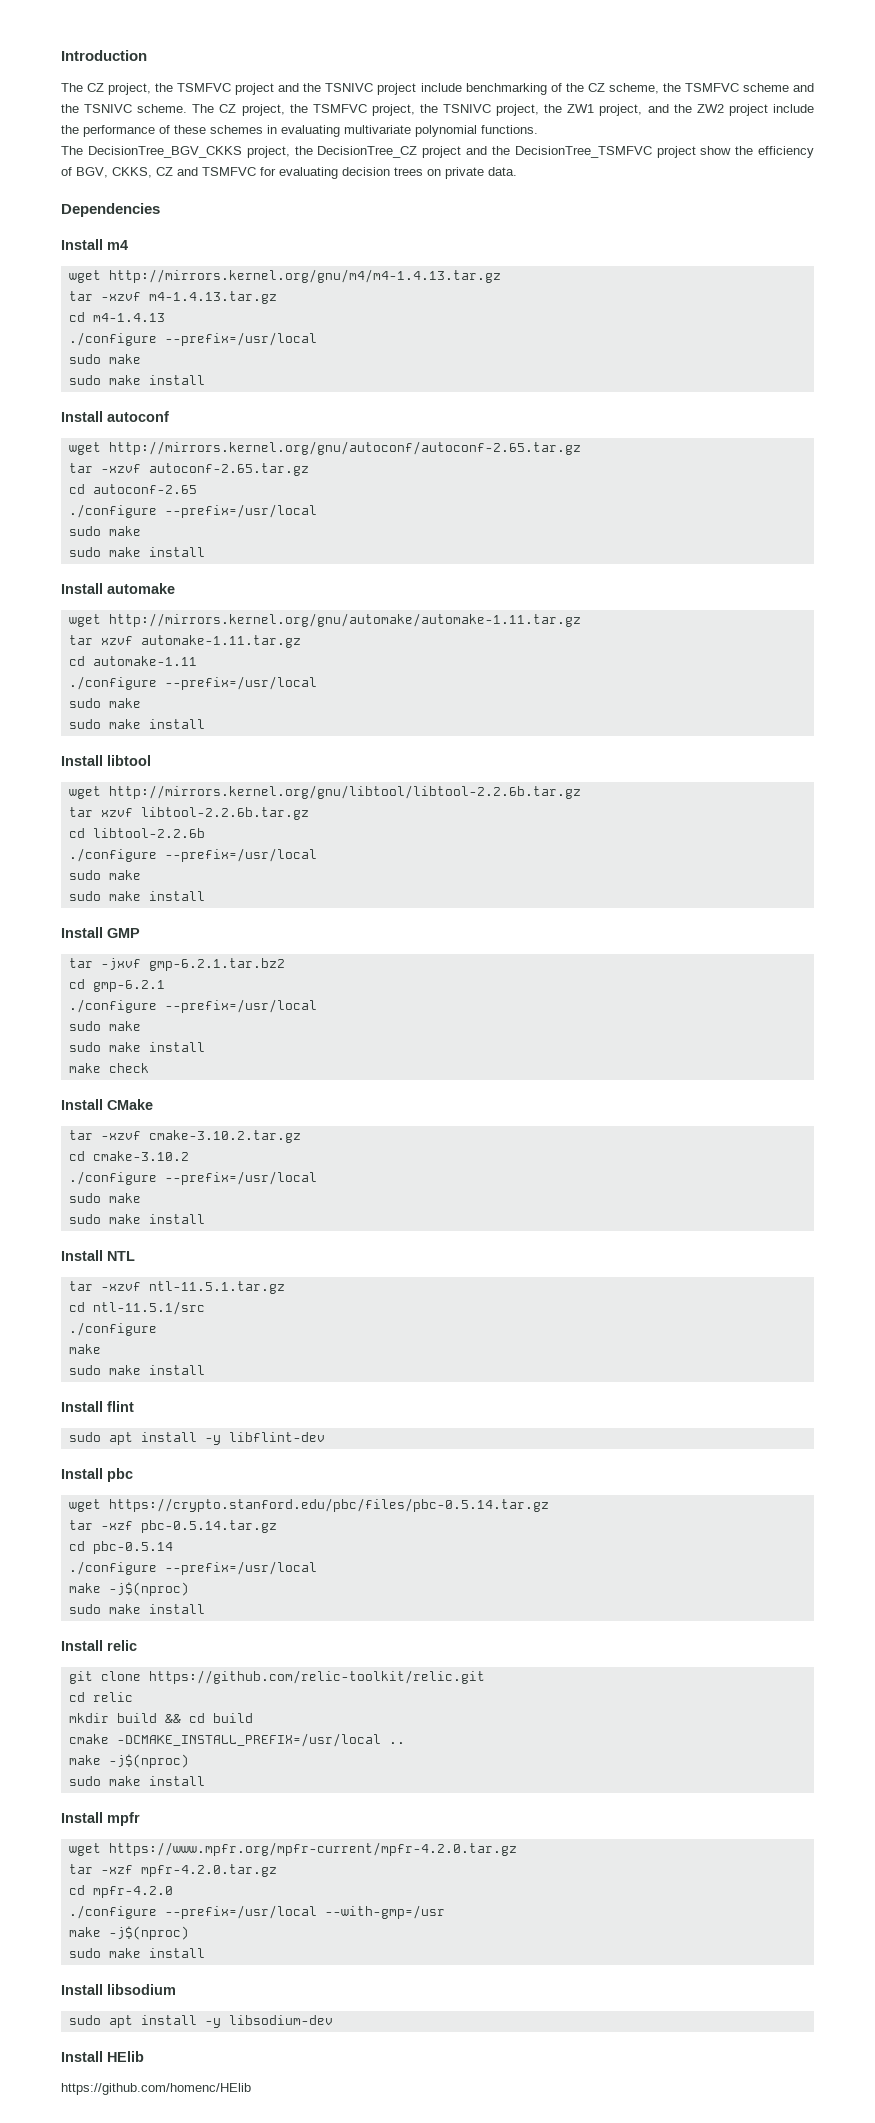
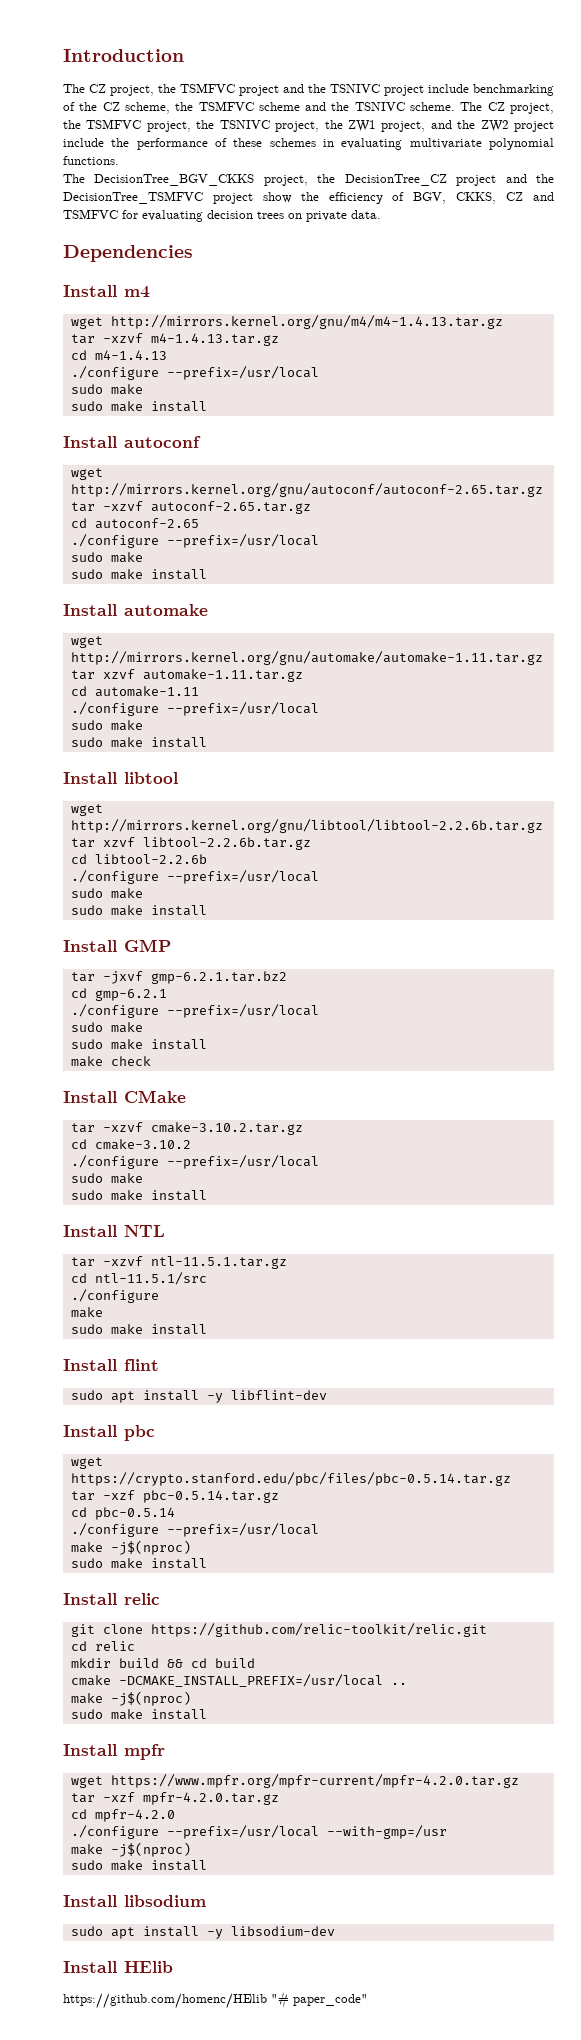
(251, 2089) none -> [271,1991,368,2008] "# paper_code"

